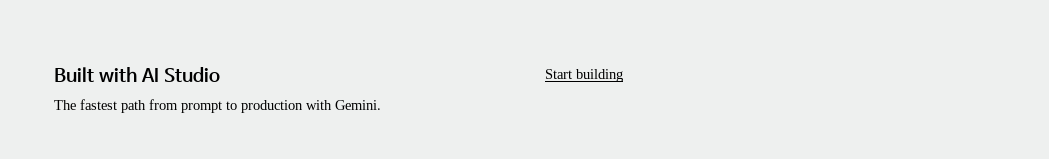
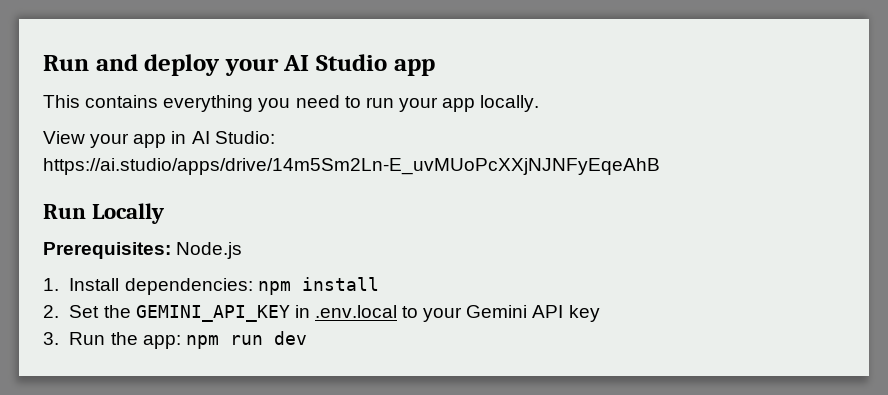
[54,67,220,82] [54,99,381,113] [545,69,623,82] Built with AI Studio // The fastest path from prompt to production with Gemini. // Start building -> [43,54,435,76] [43,95,540,112] [43,131,275,148] [43,158,660,175] [43,203,165,224] [43,242,243,259] [43,277,379,295] [43,305,600,322] [43,331,307,349] Run and deploy your AI Studio app // This contains everything you need to run your app locally. // View your app in AI Studio: https://ai.studio/apps/drive/14m5Sm2Ln-E_uvMUoPcXXjNJNFyEqeAhB // Run Locally // Prerequisites: Node.js // 1. Install dependencies: npm install // 2. Set the GEMINI_API_KEY in .env.local to your Gemini API key // 3. Run the app: npm run dev

